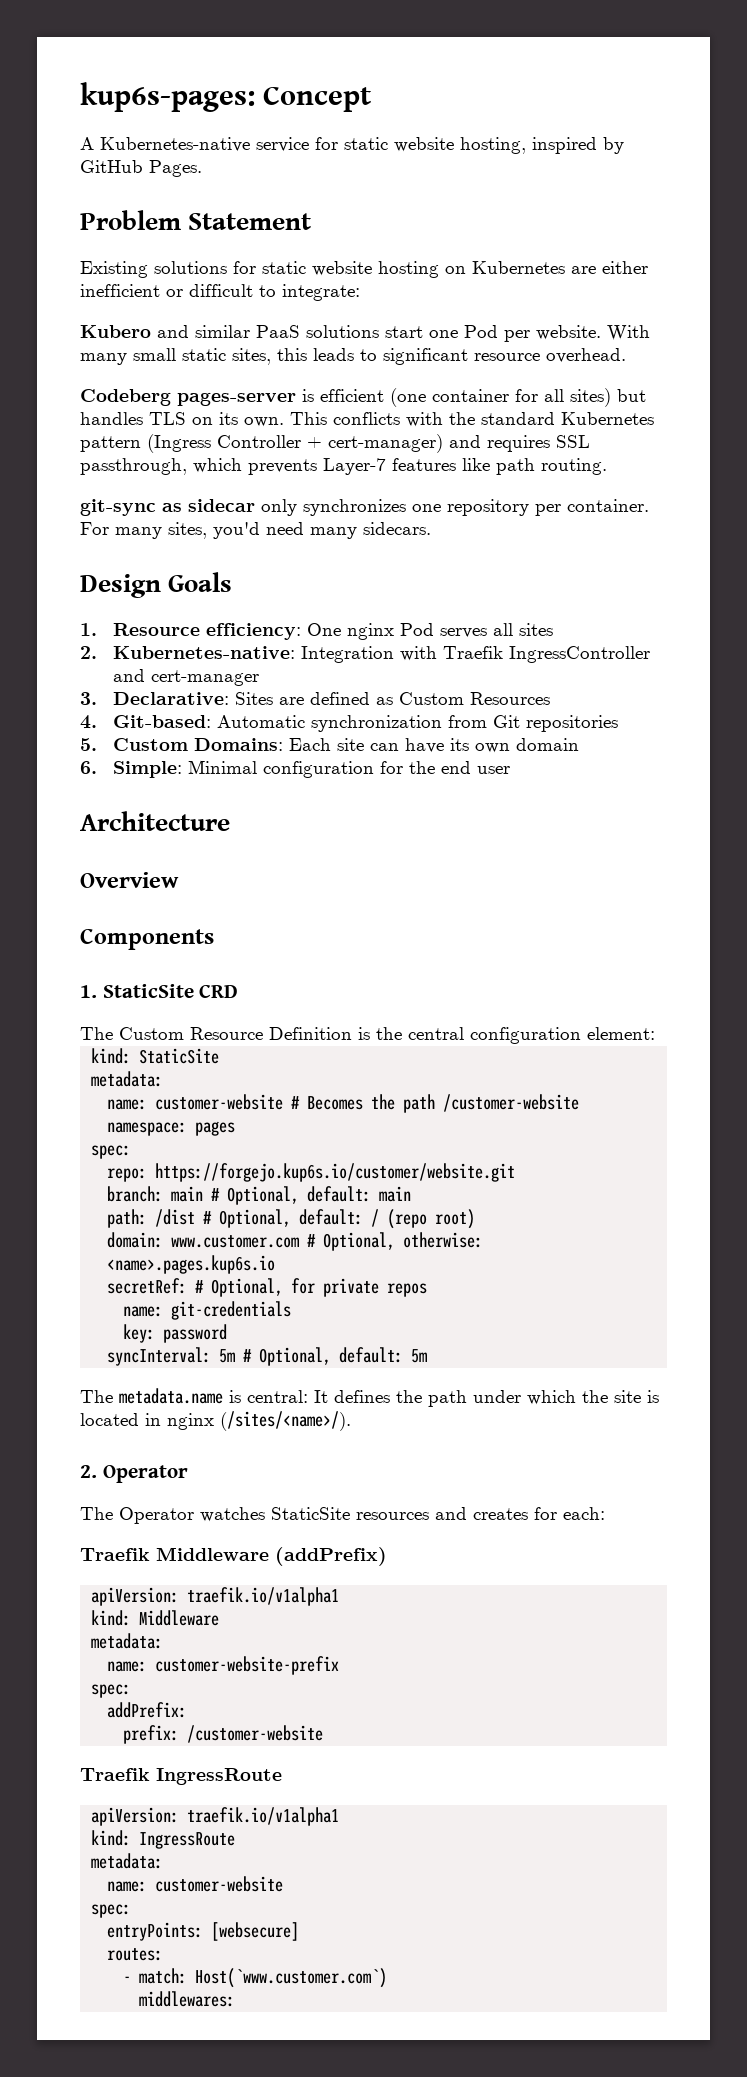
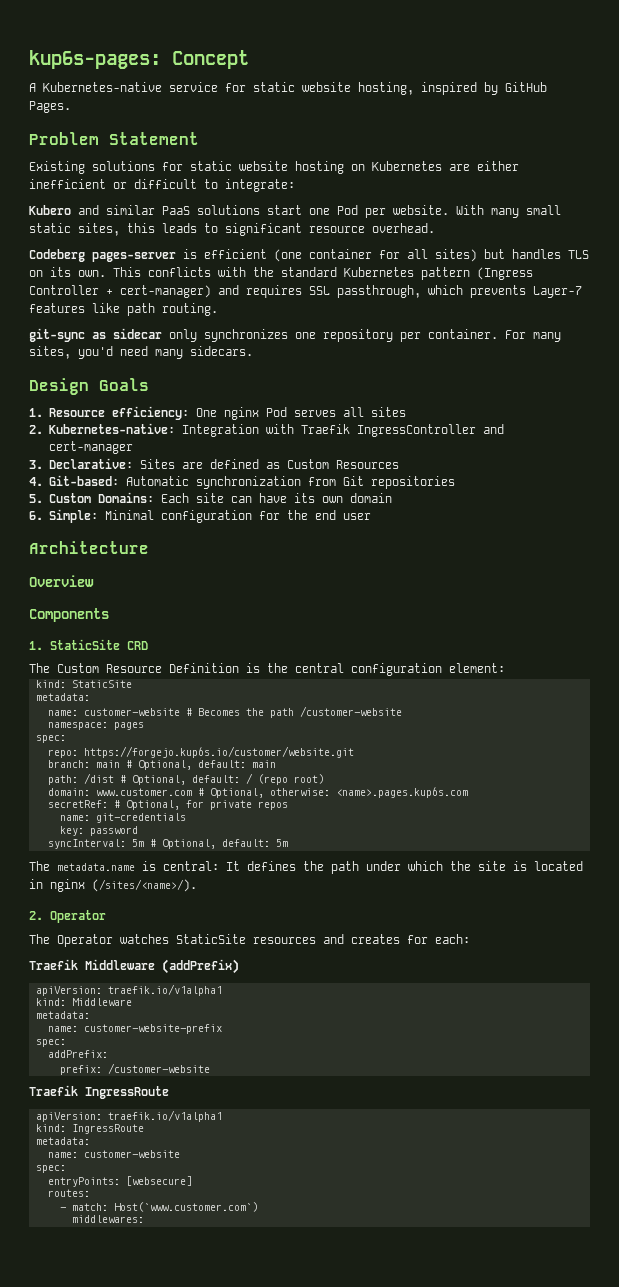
[107,1255,276,1274] <name>.pages.kup6s.io -> [336,787,469,798] <name>.pages.kup6s.com

